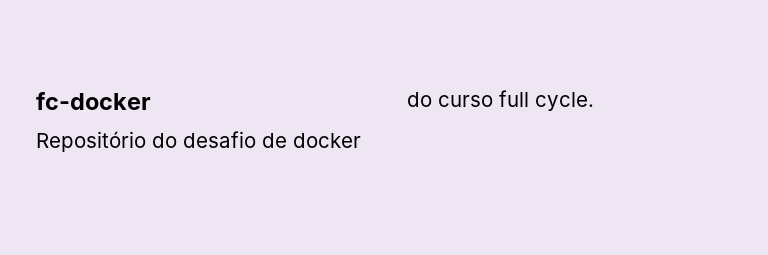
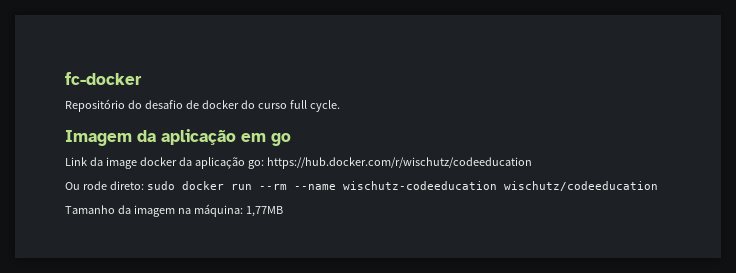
(594, 101) none -> [65,129,291,146] [65,157,532,169] [65,181,658,191] [65,204,283,217] // Imagem da aplicação em go // Link da image docker da aplicação go: https://hub.docker.com/r/wischutz/codeeducation // Ou rode direto: sudo docker run --rm --name wischutz-codeeducation wischutz/codeeducation // Tamanho da imagem na máquina: 1,77MB

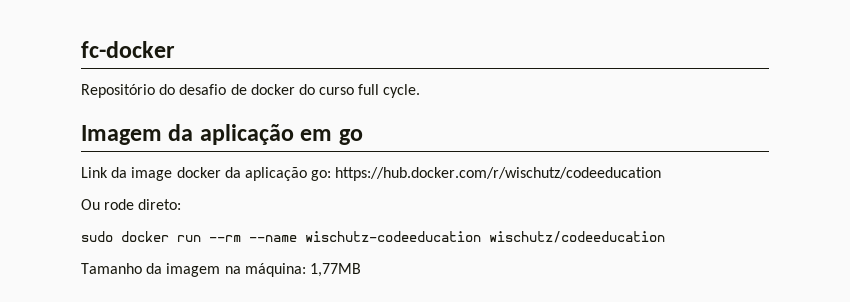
(144, 185) none -> (182, 204) //

